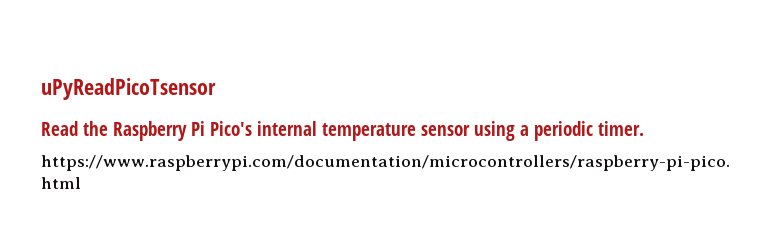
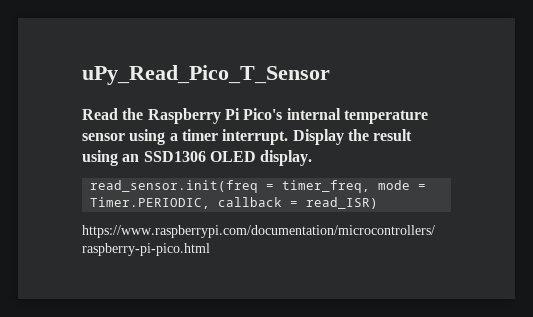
[41,78,216,100] uPyReadPicoTsensor -> [82,65,330,85] uPy_Read_Pico_T_Sensor
[534,121,644,141] periodic timer. -> [181,129,413,145] [82,150,313,166] [90,180,427,193] [90,197,379,209] timer interrupt. Display the result using an SSD1306 OLED display. // read_sensor.init(freq = timer_freq, mode = Timer.PERIODIC, callback = read_ISR)

